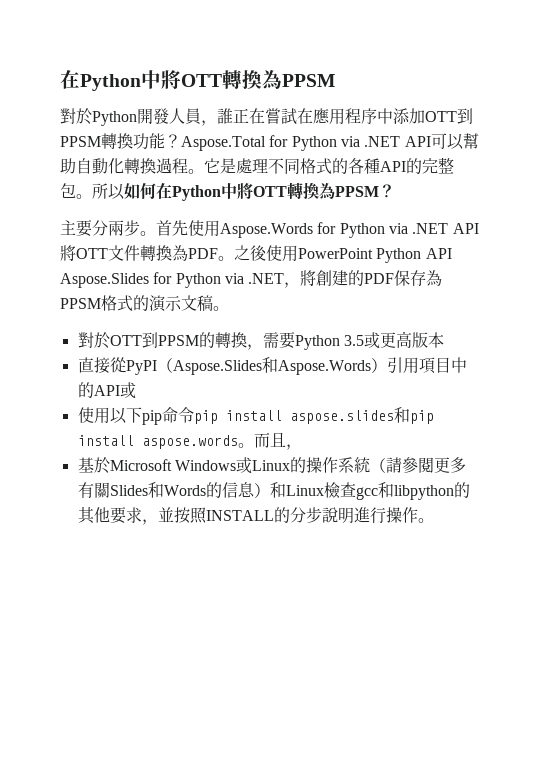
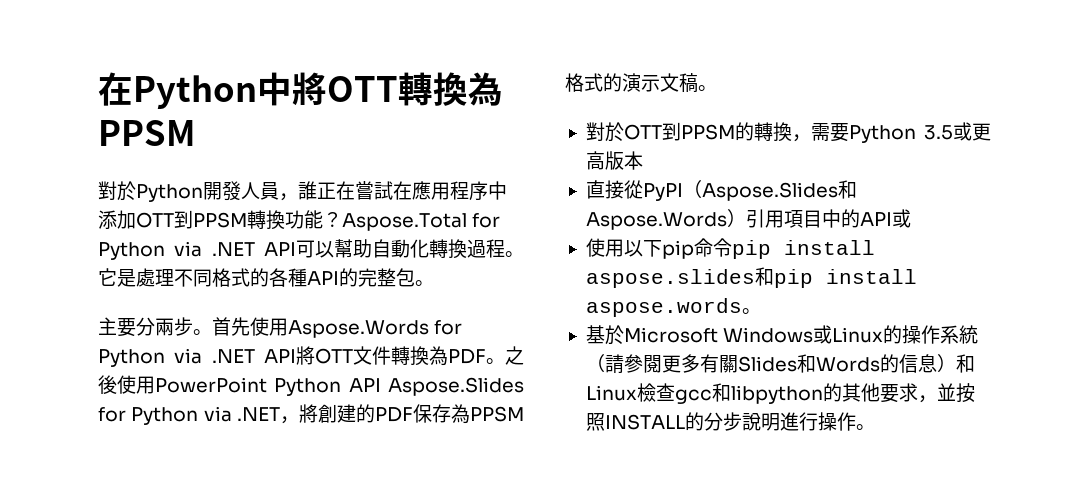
[92,182,395,201] 所以如何在Python中將OTT轉換為PPSM？ -> (434, 283) none
[253,432,302,450] 而且， -> (761, 311) none

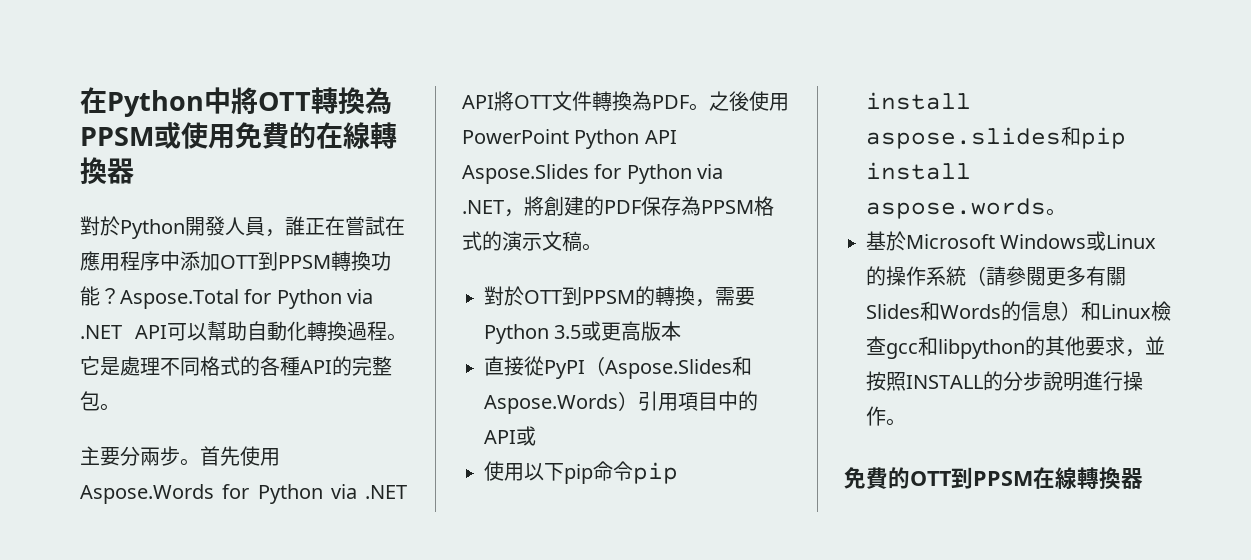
(195, 133) none -> [154,122,397,149] [80,157,134,185] 或使用免費的在線轉換器
(875, 427) none -> [844,467,1143,490] // 免費的OTT到PPSM在線轉換器

